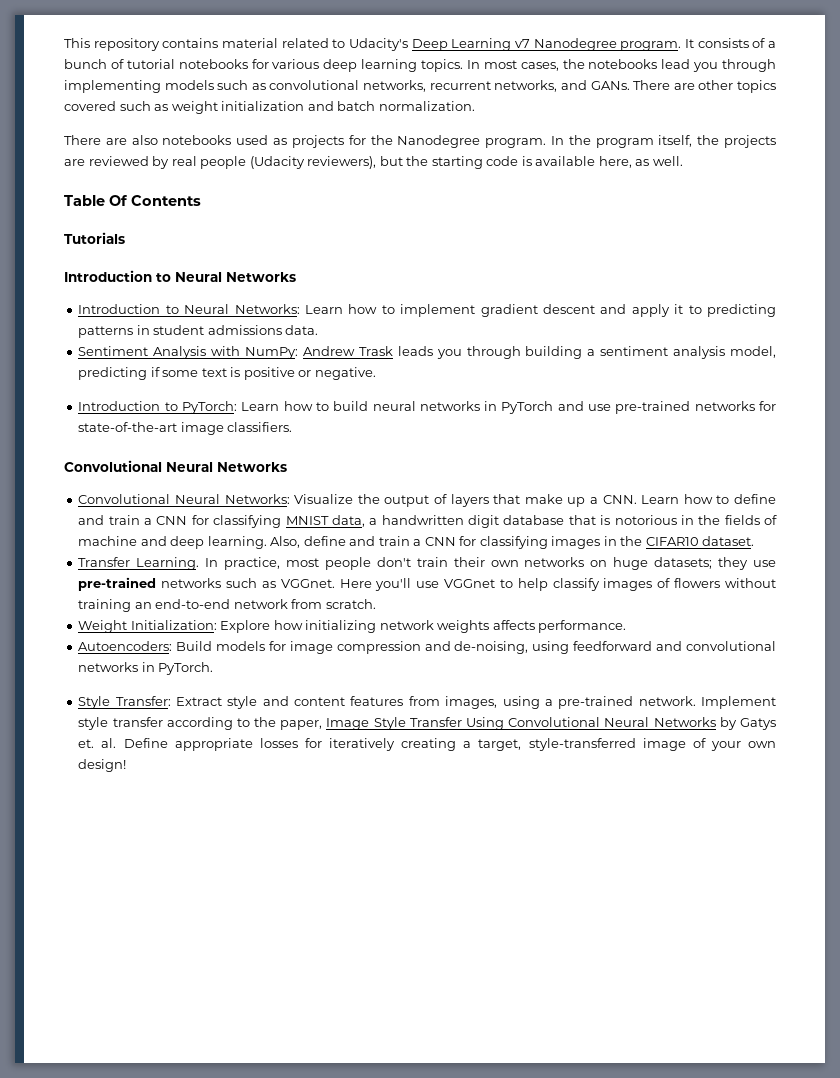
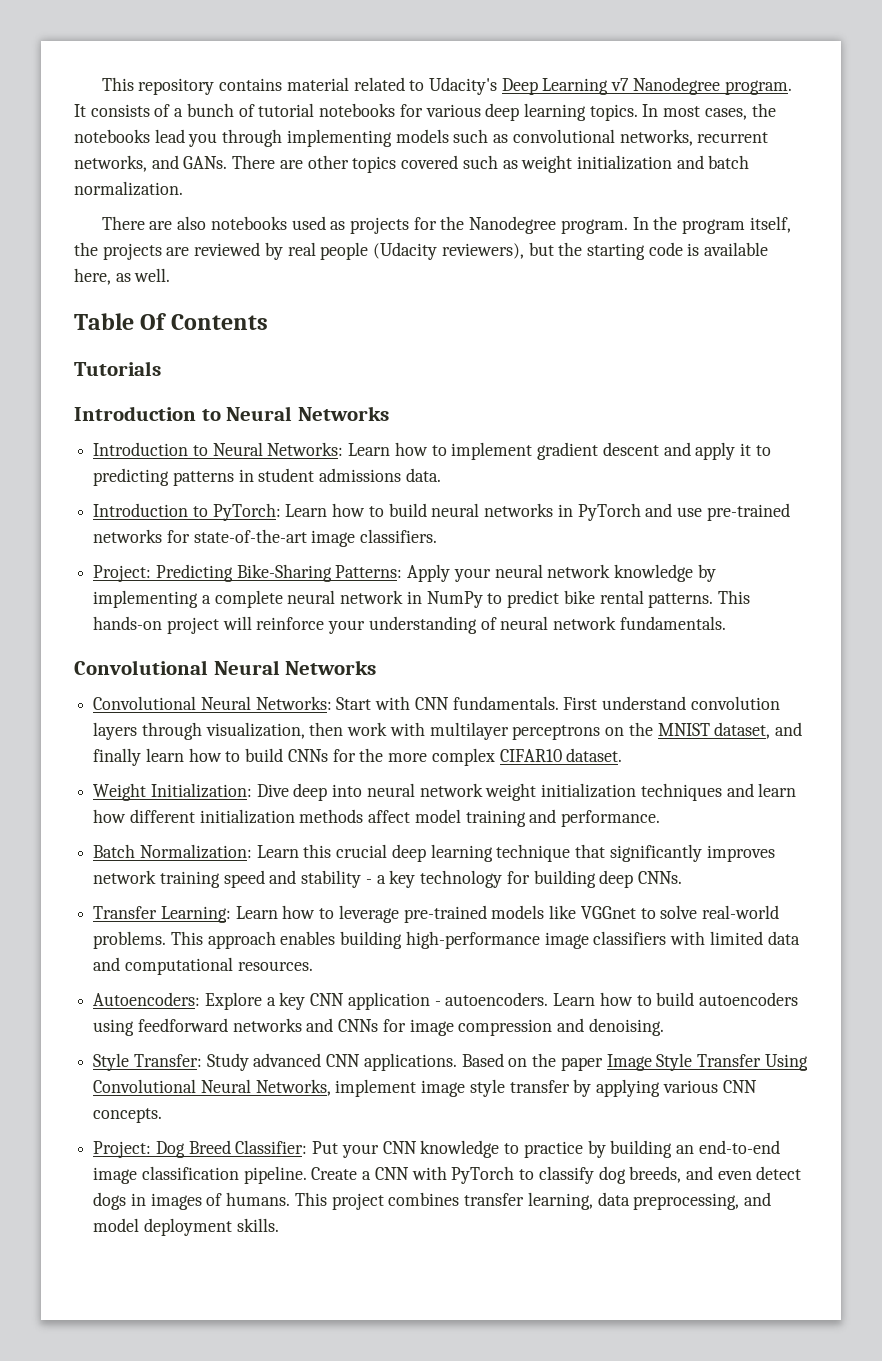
[78,346,776,359] [78,367,376,380] // Sentiment Analysis with NumPy: Andrew Trask leads you through building a sentiment analysis model, predicting if some text is positive or negative. -> (441, 475) none
(293, 427) none -> [93,564,716,582] [93,590,750,608] [93,616,726,634] // Project: Predicting Bike-Sharing Patterns: Apply your neural network knowledge by implementing a complete neural network in NumPy to predict bike rental patterns. This hands-on project will reinforce your understanding of neural network fundamentals.
[294,494,777,507] [78,515,778,528] [78,536,755,549] [78,557,776,570] [78,577,777,591] [78,599,376,612] [78,620,627,633] [78,641,776,654] [78,662,214,675] [78,696,777,709] [78,717,323,730] Visualize the output of layers that make up a CNN. Learn how to define and train a CNN for classifying MNIST data, a handwritten digit database that is notorious in the fields of machine and deep learning. Also, define and train a CNN for classifying images in the CIFAR10 dataset. // Transfer Learning. In practice, most people don't train their own networks on huge datasets; they use pre-trained networks such as VGGnet. Here you'll use VGGnet to help classify images of flowers without training an end-to-end network from scratch. // Weight Initialization: Explore how initializing network weights affects performance. // Autoencoders: Build models for image compression and de-noising, using feedforward and convolutional networks in PyTorch. // Style Transfer: Extract style and content features from images, using a pre-trained network. Implement style transfer according to the paper, -> [336,696,780,710] [93,722,802,740] [93,748,623,766] [93,783,797,801] [93,809,661,827] [93,844,775,862] [93,870,682,888] [93,905,779,923] [93,931,800,949] [93,957,313,975] [93,992,798,1010] [93,1018,664,1036] [93,1053,603,1071] Start with CNN fundamentals. First understand convolution layers through visualization, then work with multilayer perceptrons on the MNIST dataset, and finally learn how to build CNNs for the more complex CIFAR10 dataset. // Weight Initialization: Dive deep into neural network weight initialization techniques and learn how different initialization methods affect model training and performance. // Batch Normalization: Learn this crucial deep learning technique that significantly improves network training speed and stability - a key technology for building deep CNNs. // Transfer Learning: Learn how to leverage pre-trained models like VGGnet to solve real-world problems. This approach enables building high-performance image classifiers with limited data and computational resources. // Autoencoders: Explore a key CNN application - autoencoders. Learn how to build autoencoders using feedforward networks and CNNs for image compression and denoising. // Style Transfer: Study advanced CNN applications. Based on the paper
[653,717,776,730] [78,738,777,751] [78,759,127,772] Networks by Gatys et. al. Define appropriate losses for iteratively creating a target, style-transferred image of your own design! -> [255,1079,757,1097] [93,1108,163,1123] [93,1140,780,1158] [93,1166,802,1184] [93,1192,771,1210] [93,1218,279,1236] Networks, implement image style transfer by applying various CNN concepts. // Project: Dog Breed Classifier: Put your CNN knowledge to practice by building an end-to-end image classification pipeline. Create a CNN with PyTorch to classify dog breeds, and even detect dogs in images of humans. This project combines transfer learning, data preprocessing, and model deployment skills.

